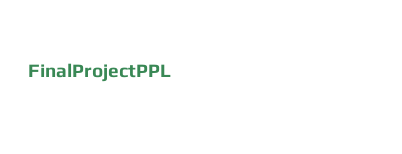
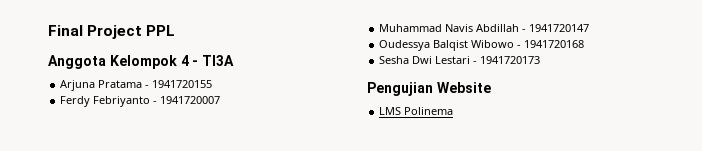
[28,63,171,82] FinalProjectPPL -> [48,25,176,39] [48,55,235,69] [60,80,213,91] [60,96,221,107] [379,24,590,32] [379,40,585,51] [379,56,541,64] [367,82,491,96] [379,107,454,115] Final Project PPL // Anggota Kelompok 4 - TI3A // Arjuna Pratama - 1941720155 // Ferdy Febriyanto - 1941720007 // Muhammad Navis Abdillah - 1941720147 // Oudessya Balqist Wibowo - 1941720168 // Sesha Dwi Lestari - 1941720173 // Pengujian Website // LMS Polinema

